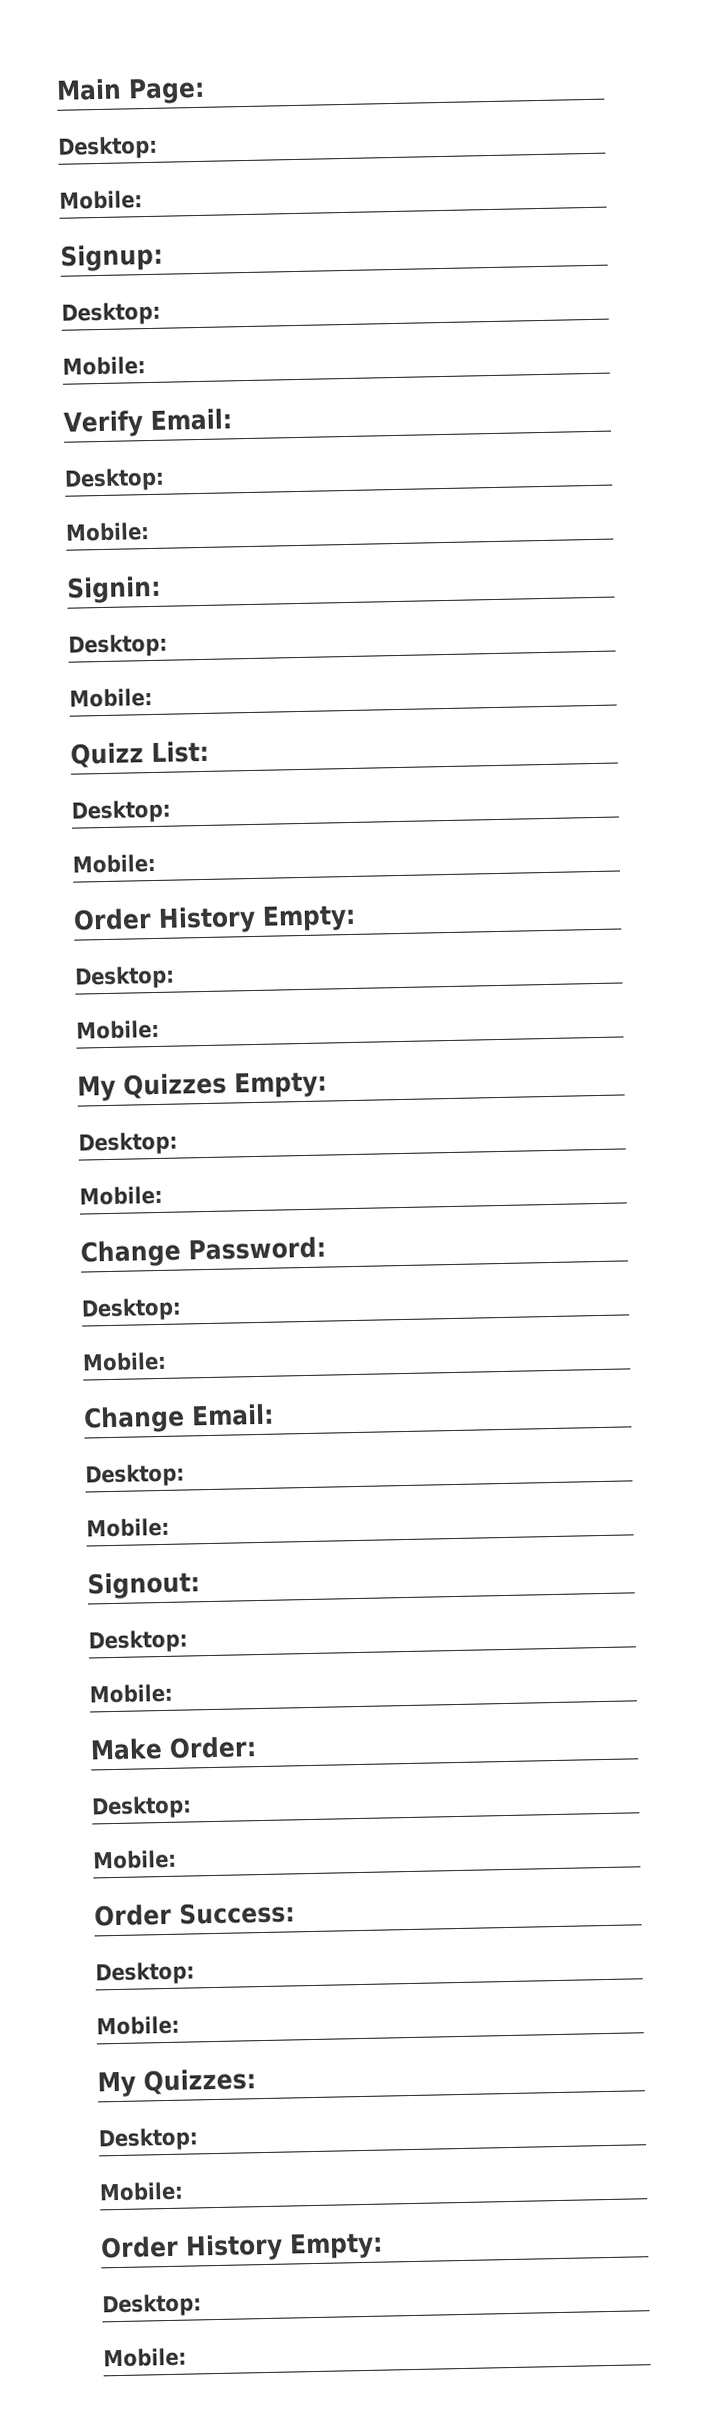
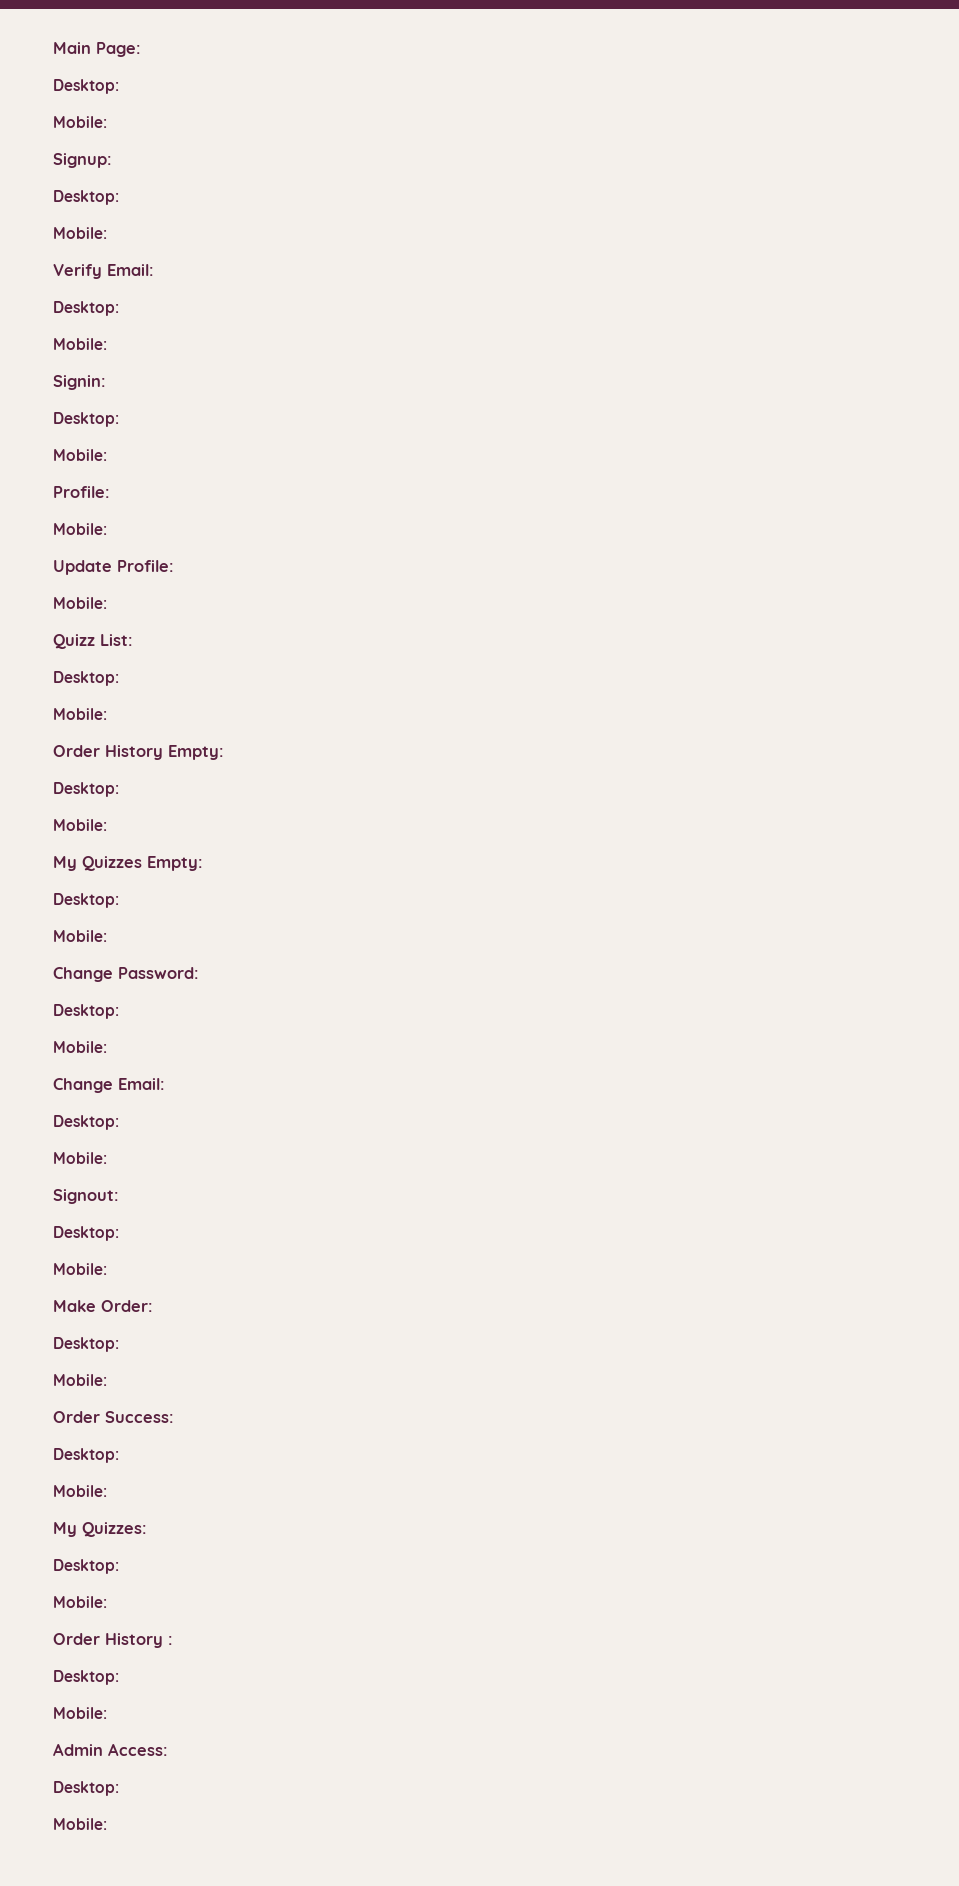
(153, 698) none -> [53,486,110,498] [53,523,107,535] [53,560,174,575] [53,597,107,609] // Profile: // Mobile: // Update Profile: // Mobile:
[289,2232,383,2260] [102,2293,202,2318] [103,2347,187,2368] Empty: // Desktop: // Mobile: -> [168,1636,173,1645] [53,1670,119,1685] [53,1707,107,1719] [53,1743,168,1756] [53,1781,119,1796] [53,1818,107,1830] : // Desktop: // Mobile: // Admin Access: // Desktop: // Mobile:

